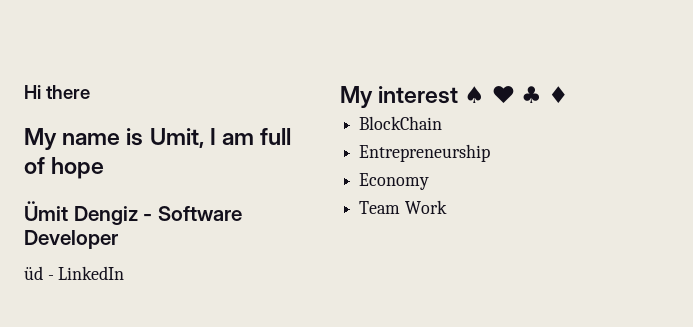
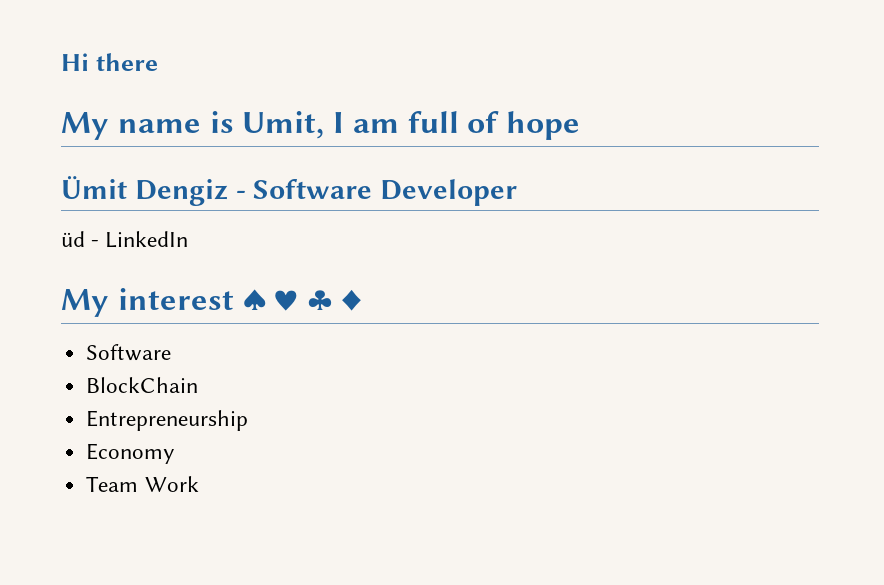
(570, 94) none -> [86,344,172,361] // Software

